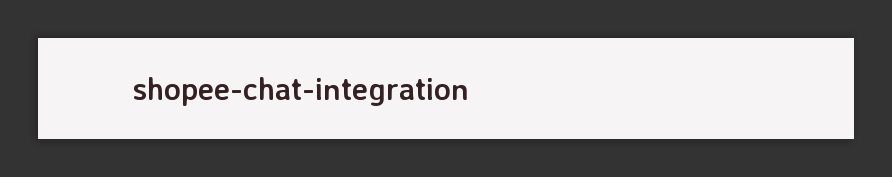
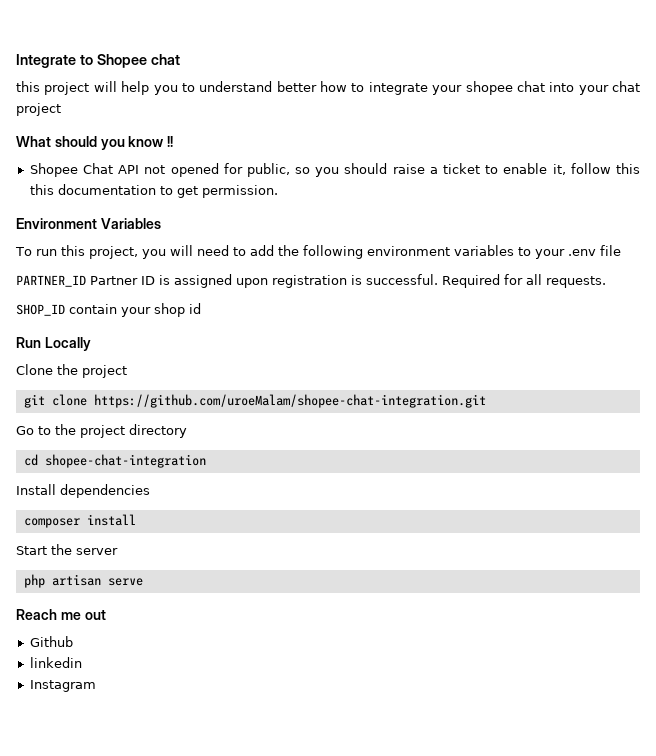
[132,77,469,106] shopee-chat-integration -> [16,54,180,68] [16,81,640,95] [16,103,61,116] [16,136,174,150] [29,163,641,177] [29,184,278,198] [16,218,161,229] [15,245,621,259] [16,274,606,288] [16,303,201,317] [16,337,91,351] [16,364,127,378] [23,394,486,408] [16,424,187,438] [23,454,206,468] [16,484,150,498] [23,514,136,528] [16,544,118,555] [23,574,143,588] [16,609,106,620] [29,636,73,647] [29,657,82,668] [29,680,96,692] Integrate to Shopee chat // this project will help you to understand better how to integrate your shopee chat into your chat project // What should you know !! // Shopee Chat API not opened for public, so you should raise a ticket to enable it, follow this this documentation to get permission. // Environment Variables // To run this project, you will need to add the following environment variables to your .env file // PARTNER_ID Partner ID is assigned upon registration is successful. Required for all requests. // SHOP_ID contain your shop id // Run Locally // Clone the project // git clone https://github.com/uroeMalam/shopee-chat-integration.git // Go to the project directory // cd shopee-chat-integration // Install dependencies // composer install // Start the server // php artisan serve // Reach me out // Github // linkedin // Instagram

